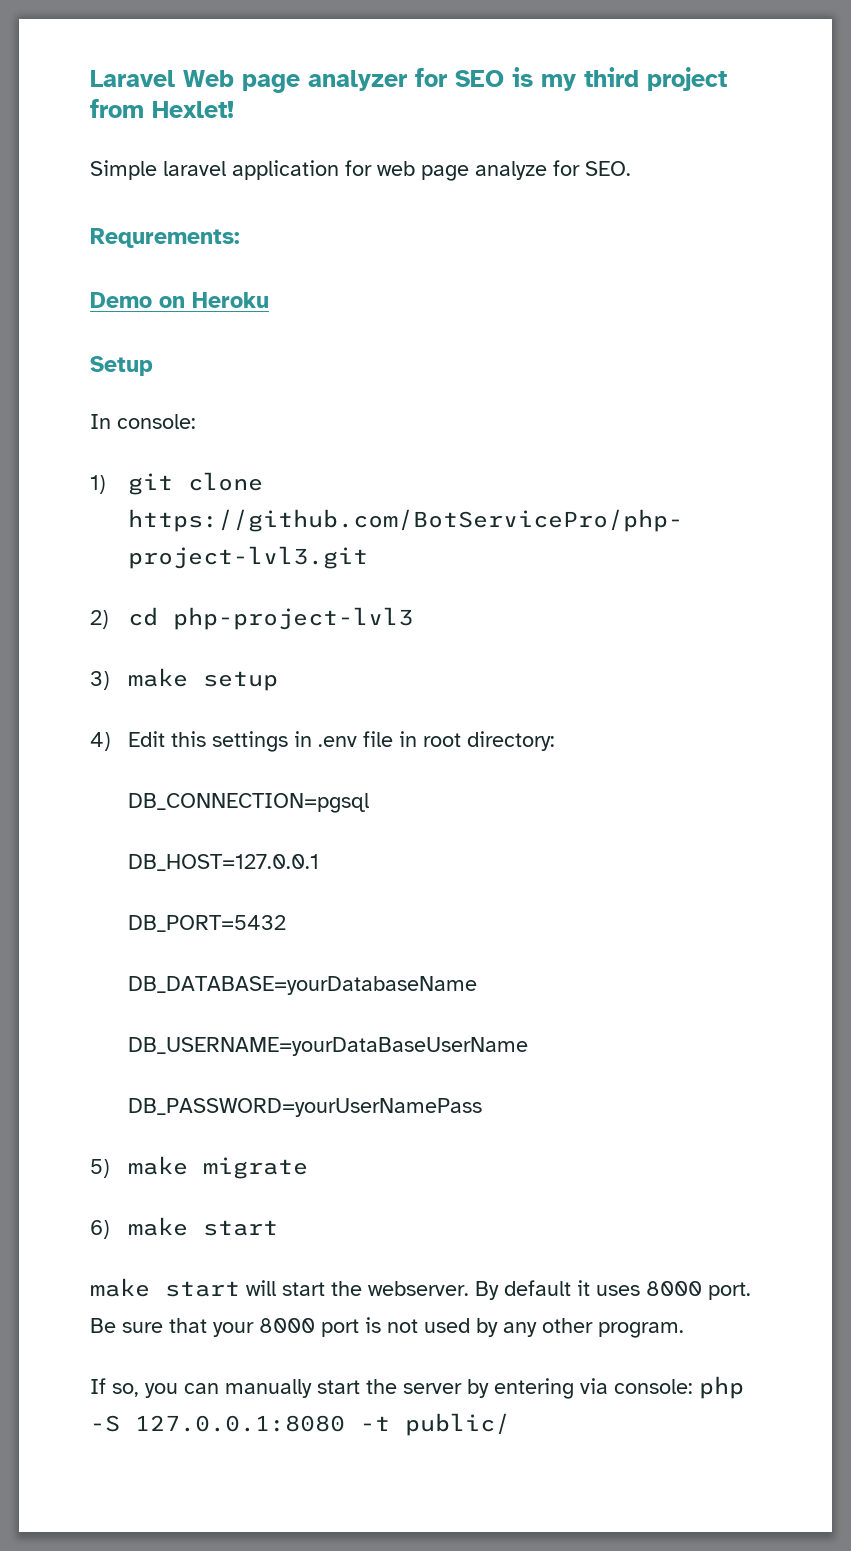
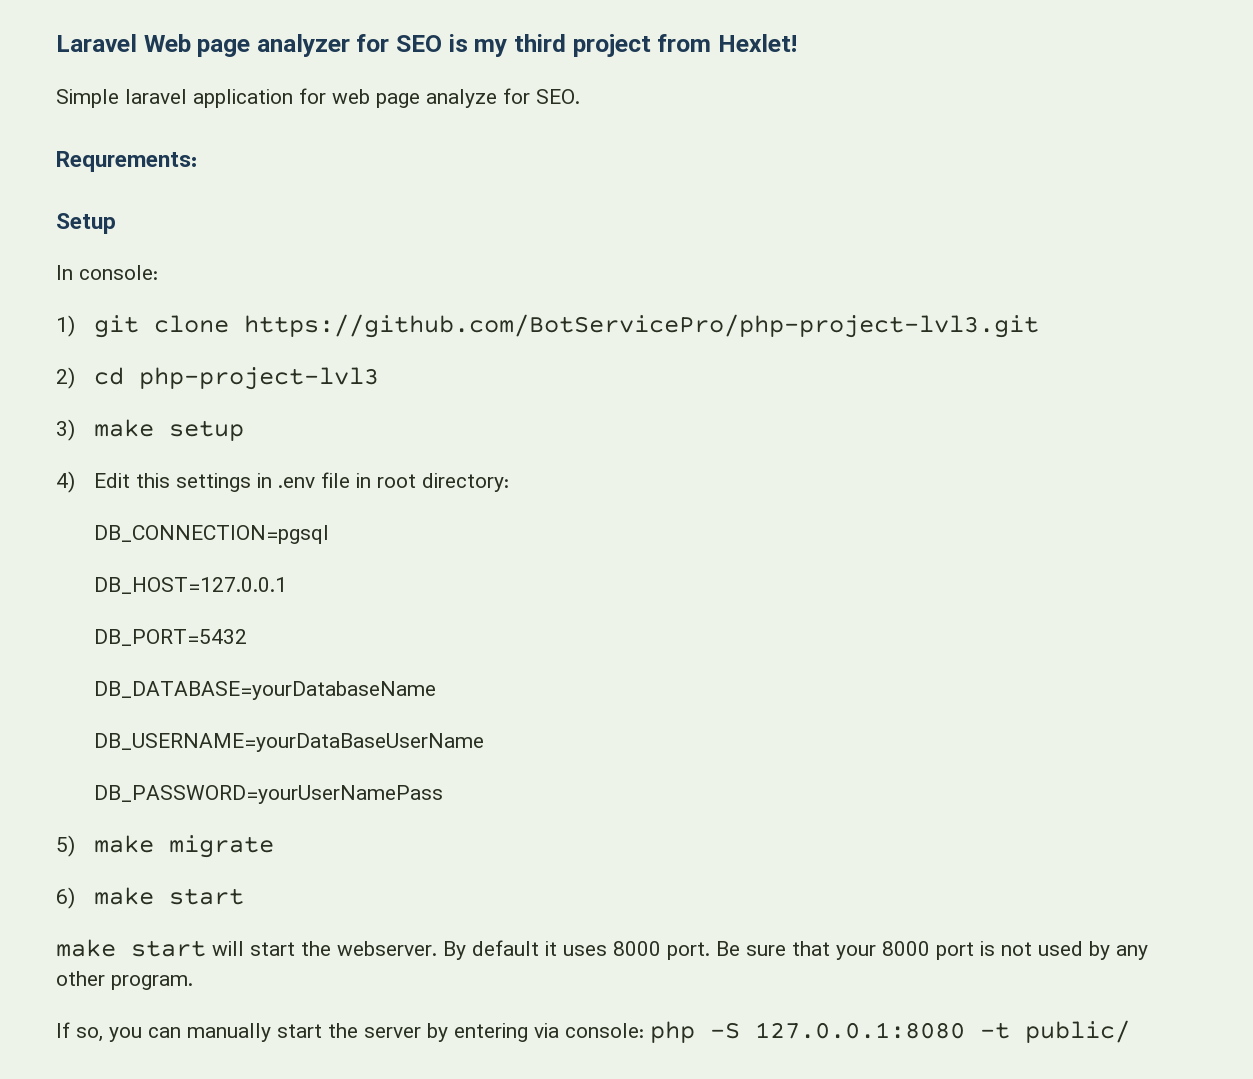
[90,292,269,308] // Demo on Heroku -> (197, 161) none

